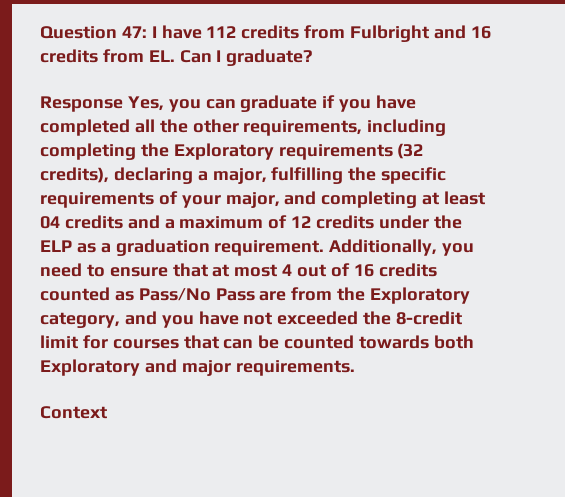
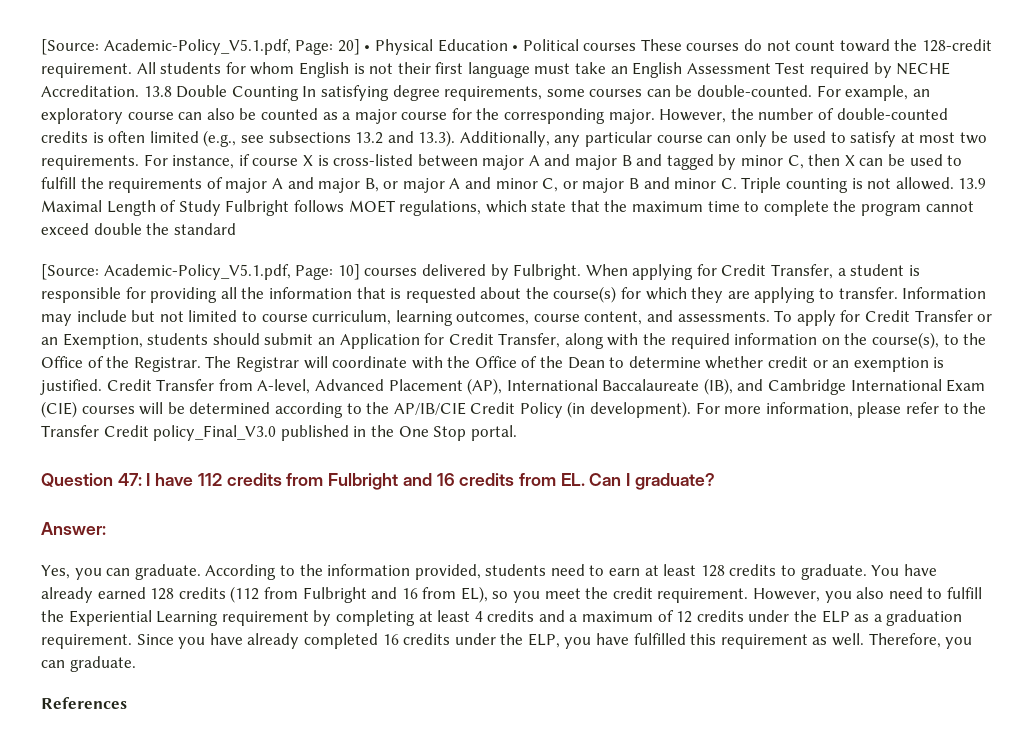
(40, 32) none -> [41,39,993,55] [41,62,951,78] [41,85,930,101] [41,108,948,124] [41,130,987,147] [41,154,963,170] [41,177,987,193] [41,200,974,216] [41,223,236,235] [41,264,920,280] [41,286,987,303] [41,310,993,326] [41,332,987,349] [41,356,945,372] [40,378,986,395] [41,401,987,418] [41,425,517,441] [Source: Academic-Policy_V5.1.pdf, Page: 20] • Physical Education • Political courses These courses do not count toward the 128-credit requirement. All students for whom English is not their first language must take an English Assessment Test required by NECHE Accreditation. 13.8 Double Counting In satisfying degree requirements, some courses can be double-counted. For example, an exploratory course can also be counted as a major course for the corresponding major. However, the number of double-counted credits is often limited (e.g., see subsections 13.2 and 13.3). Additionally, any particular course can only be used to satisfy at most two requirements. For instance, if course X is cross-listed between major A and major B and tagged by minor C, then X can be used to fulfill the requirements of major A and major B, or major A and minor C, or major B and minor C. Triple counting is not allowed. 13.9 Maximal Length of Study Fulbright follows MOET regulations, which state that the maximum time to complete the program cannot exceed double the standard // [Source: Academic-Policy_V5.1.pdf, Page: 10] courses delivered by Fulbright. When applying for Credit Transfer, a student is responsible for providing all the information that is requested about the course(s) for which they are applying to transfer. Information may include but not limited to course curriculum, learning outcomes, course content, and assessments. To apply for Credit Transfer or an Exemption, students should submit an Application for Credit Transfer, along with the required information on the course(s), to the Office of the Registrar. The Registrar will coordinate with the Office of the Dean to determine whether credit or an exemption is justified. Credit Transfer from A-level, Advanced Placement (AP), International Baccalaureate (IB), and Cambridge International Exam (CIE) courses will be determined according to the AP/IB/CIE Credit Policy (in development). For more information, please refer to the Transfer Credit policy_Final_V3.0 published in the One Stop portal. //
[40,96,123,112] Response -> [41,522,106,535] Answer: //
[240,95,417,112] [40,119,447,136] [40,143,424,160] [40,167,447,184] [40,191,317,208] graduate if you have completed all the other requirements, including completing the Exploratory requirements (32 credits), declaring a major, fulfilling the specific requirements of your major, and -> [134,564,937,580] [41,586,982,603] [41,610,332,626] graduate. According to the information provided, students need to earn at least 128 credits to graduate. You have already earned 128 credits (112 from Fulbright and 16 from EL), so you meet the credit requirement. However, you also need to fulfill the Experiential Learning requirement by
[40,216,60,229] 04 -> [474,611,483,622] 4
[329,239,475,256] [40,263,437,277] [40,287,471,304] [40,311,463,328] [40,335,474,349] [40,359,355,376] [40,406,107,419] Additionally, you need to ensure that at most 4 out of 16 credits counted as Pass/No Pass are from the Exploratory category, and you have not exceeded the 8-credit limit for courses that can be counted towards both Exploratory and major requirements. // Context -> [136,633,973,649] [41,656,136,672] [41,697,127,709] Since you have already completed 16 credits under the ELP, you have fulfilled this requirement as well. Therefore, you can graduate. // References

